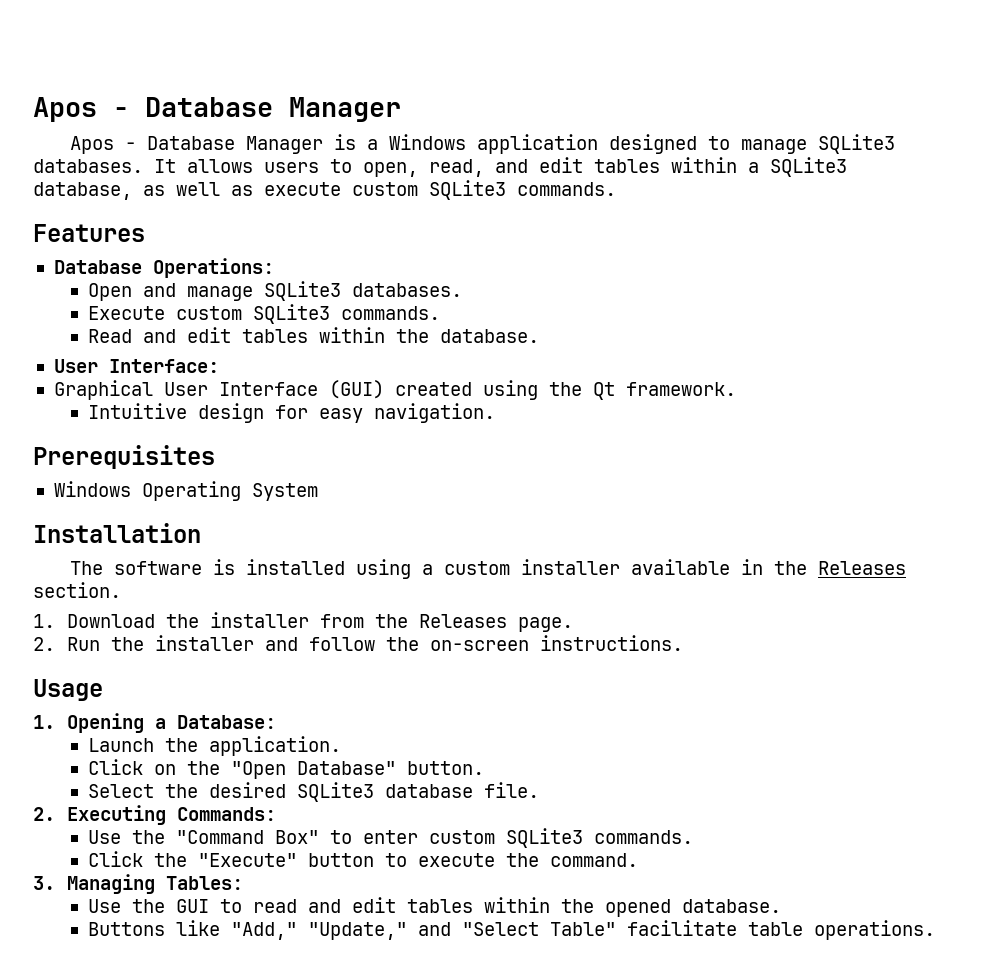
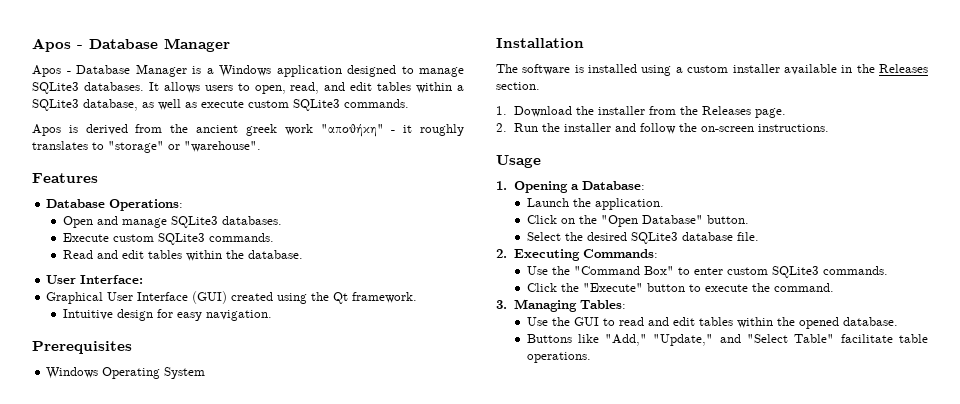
(616, 189) none -> [32,124,464,137] [32,141,261,153] // Apos is derived from the ancient greek work "αποθήκη" - it roughly translates to "storage" or "warehouse".

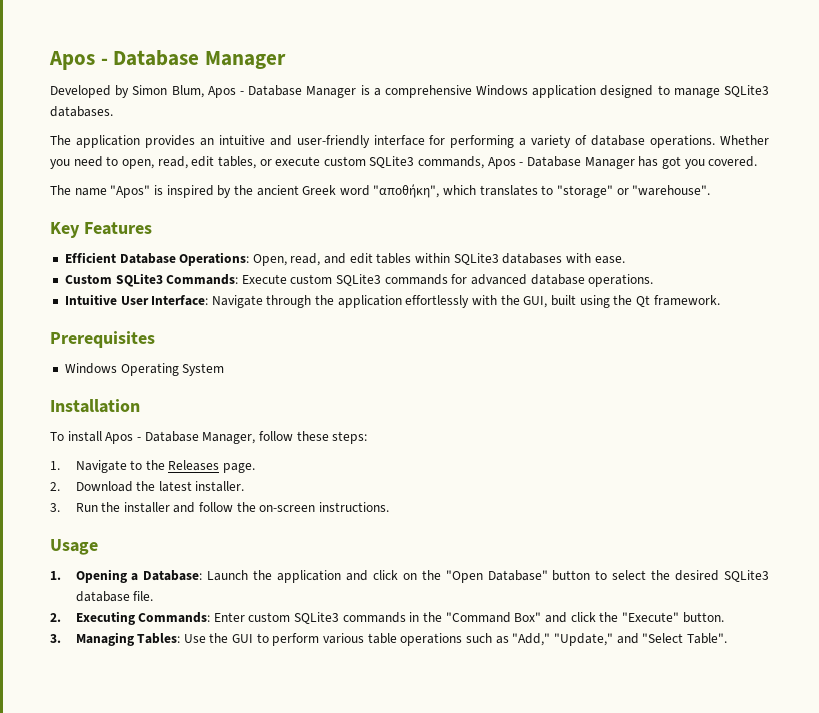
(230, 45) none -> [50,85,204,98] Developed by Simon Blum,
(214, 71) none -> [384,85,472,98] comprehensive
[148,82,465,94] [32,99,409,111] [32,124,464,137] It allows users to open, read, and edit tables within a SQLite3 database, as well as execute custom SQLite3 commands. // Apos is derived from the ancient greek work "αποθήκη" - it roughly -> [50,135,770,148] [50,156,758,169] [50,184,477,198] // The application provides an intuitive and user-friendly interface for performing a variety of database operations. Whether you need to open, read, edit tables, or execute custom SQLite3 commands, Apos - Database Manager has got you covered. // The name "Apos" is inspired by the ancient Greek word "αποθήκη", which
(261, 146) none -> [50,222,80,238] Key
(98, 178) none -> [64,252,116,263] Efficient
[62,216,282,228] [62,233,274,245] [62,250,303,261] [46,275,144,284] [46,291,274,304] // Open and manage SQLite3 databases. // Execute custom SQLite3 commands. // Read and edit tables within the database. // User Interface: // Graphical User Interface (GUI) created -> [252,253,625,266] [64,273,654,287] [64,294,576,308] Open, read, and edit tables within SQLite3 databases with ease. // Custom SQLite3 Commands: Execute custom SQLite3 commands for advanced database operations. // Intuitive User Interface: Navigate through the application effortlessly with the GUI, built
[62,309,272,321] // Intuitive design for easy navigation. -> (720, 300) none
[496,64,928,76] [496,82,540,90] [496,106,786,118] [496,123,507,132] The software is installed using a custom installer available in the Releases section. // 1. Download the installer from the Releases page. // 2. -> [50,431,368,444] [50,460,256,473] [50,481,245,492] [50,503,60,512] To install Apos - Database Manager, follow these steps: // 1. Navigate to the Releases page. // 2. Download the latest installer. // 3.
(645, 185) // -> (203, 575) none
[594,198,664,210] [526,215,557,224] application. // Click -> [277,570,398,583] application and click
[706,215,749,224] [526,232,561,241] button. // Select -> [552,570,647,581] button to select
[526,266,888,278] [526,283,834,292] // Use the "Command Box" to enter custom SQLite3 commands. // Click the "Execute" button to execute the command. -> [213,612,724,624] Enter custom SQLite3 commands in the "Command Box" and click the "Execute" button.
(626, 304) // -> (181, 638) none
[618,317,898,329] [526,334,928,346] [526,352,591,363] read and edit tables within the opened database. // Buttons like "Add," "Update," and "Select Table" facilitate table operations. -> [272,633,727,646] perform various table operations such as "Add," "Update," and "Select Table".

